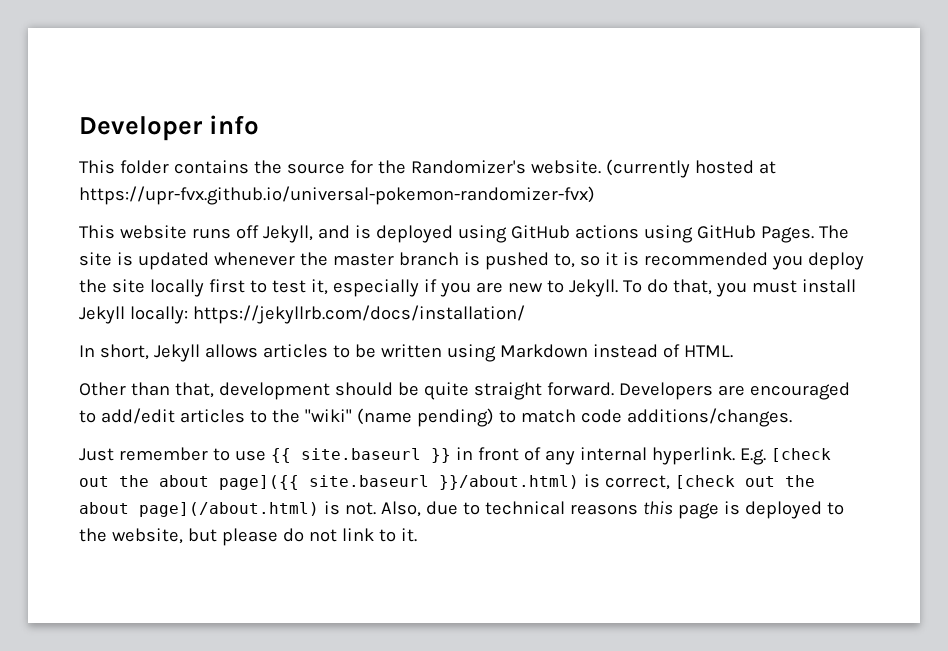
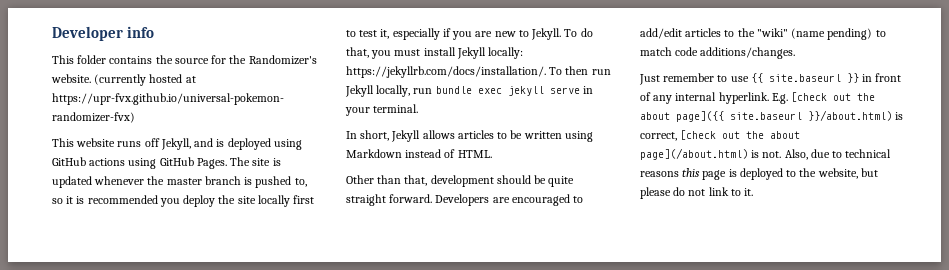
[192,305,525,324] https://jekyllrb.com/docs/installation/ -> [346,66,611,78] [345,85,593,97] [345,104,419,116] https://jekyllrb.com/docs/installation/. To then run Jekyll locally, run bundle exec jekyll serve in your terminal.

